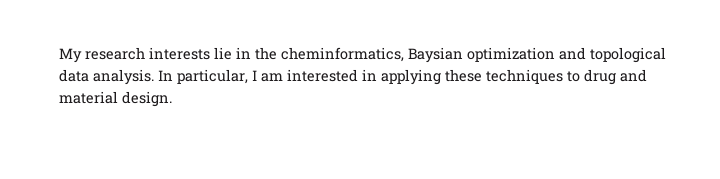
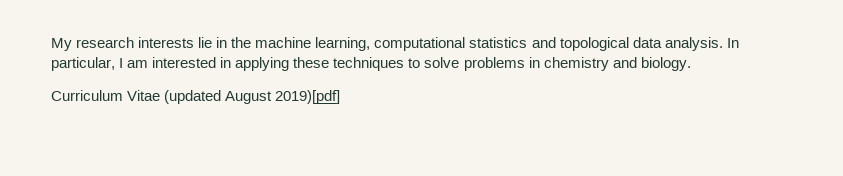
[281,47,555,63] cheminformatics, Baysian optimization -> [255,37,528,51] machine learning, computational statistics
[584,69,647,85] [59,91,172,107] drug and material design. -> [424,57,691,71] [51,90,341,104] solve problems in chemistry and biology. // Curriculum Vitae (updated August 2019)[pdf]

